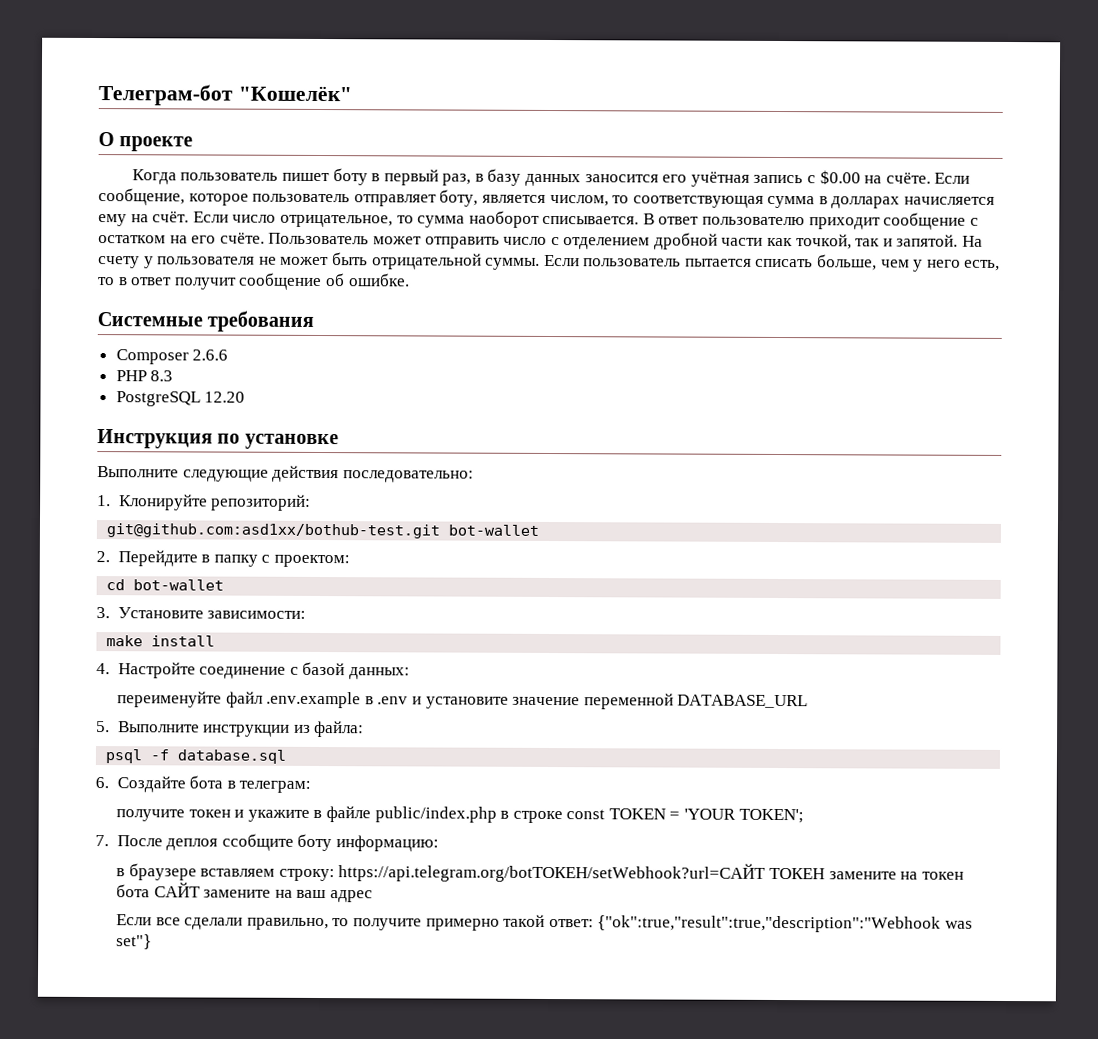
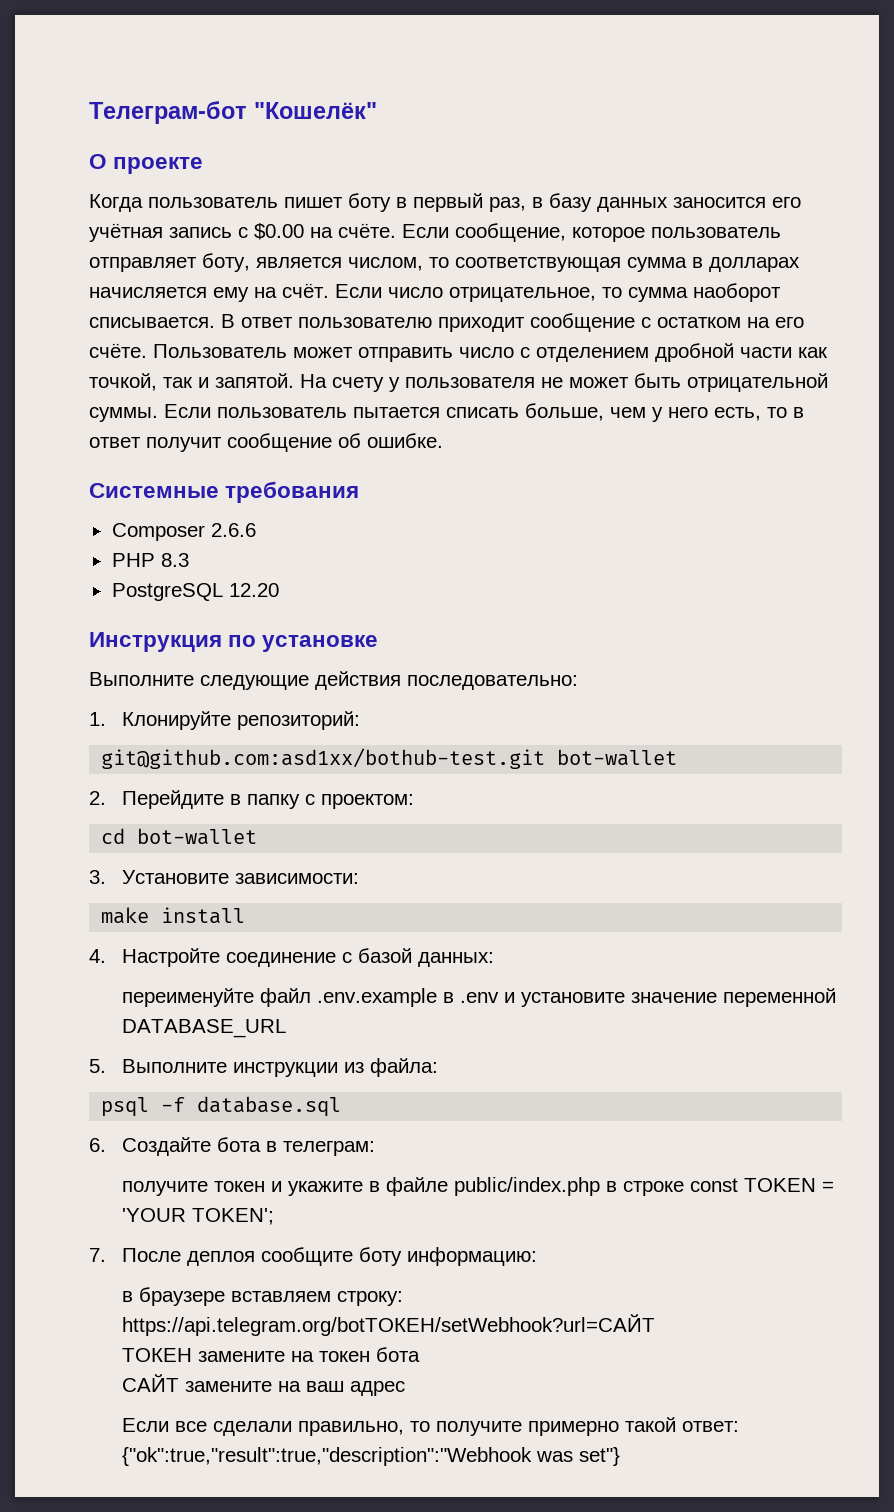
[221,833,294,851] ссобщите -> [260,1247,353,1266] сообщите
(767, 872) none -> (655, 1325) //
(150, 891) none -> (420, 1354) //

